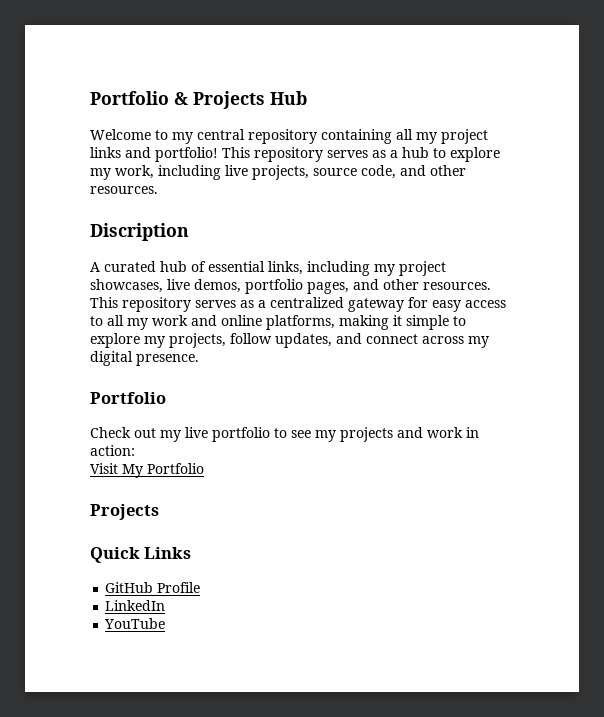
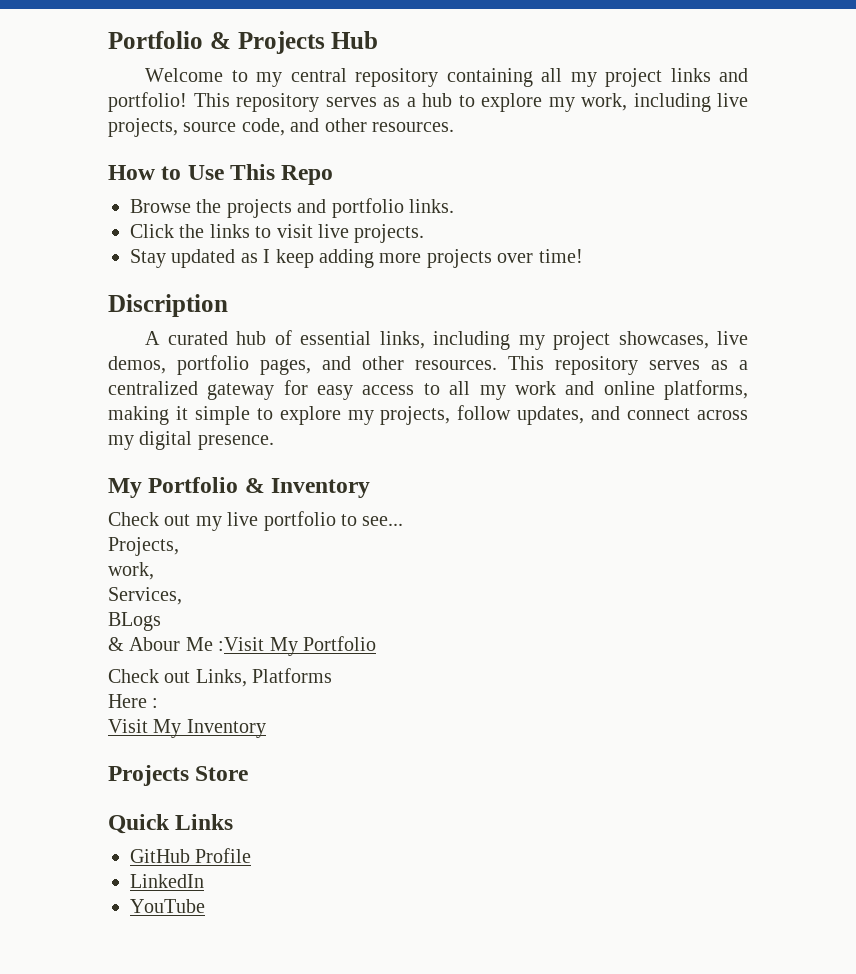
(158, 190) none -> [108,164,334,185] [130,198,454,218] [130,224,425,243] [130,249,583,268] // How to Use This Repo // Browse the projects and portfolio links. // Click the links to visit live projects. // Stay updated as I keep adding more projects over time!
[90,392,166,404] Portfolio -> [108,477,371,498] My Portfolio & Inventory
[291,427,479,442] [90,445,135,456] see my projects and work in action: -> [362,516,404,526] [108,537,179,556] [108,562,154,580] [108,587,182,605] [108,612,161,631] [108,636,376,656] [108,668,333,687] [108,694,159,708] see... // Projects, // work, // Services, // BLogs // & Abour Me :Visit My Portfolio // Check out Links, Platforms // Here :
[147,463,204,474] [90,504,159,520] Portfolio // Projects -> [186,719,266,738] [108,765,249,786] Inventory // Projects Store

